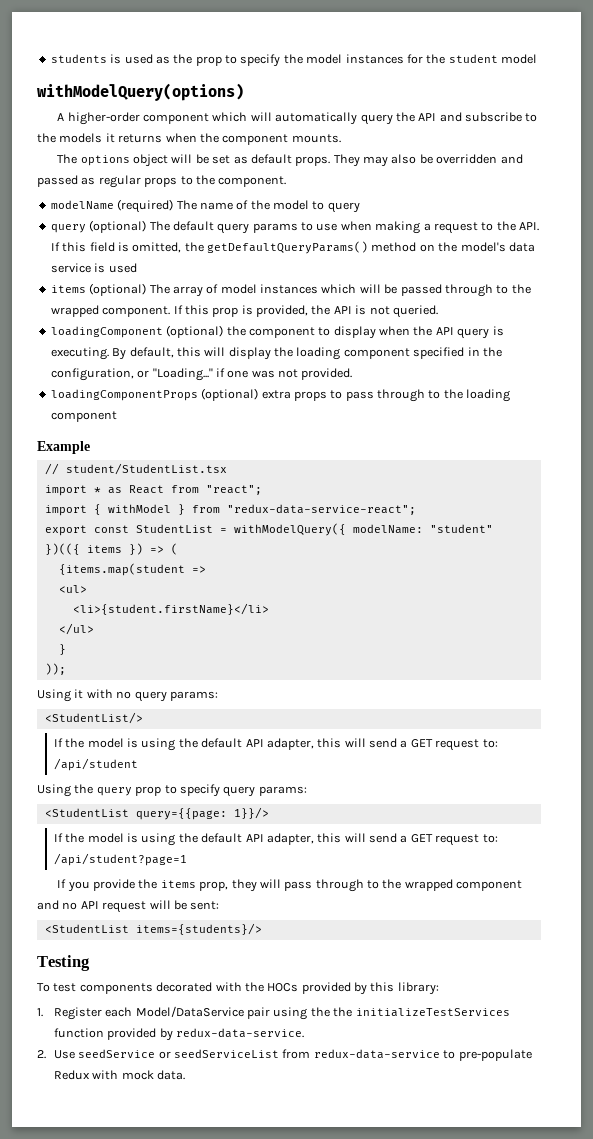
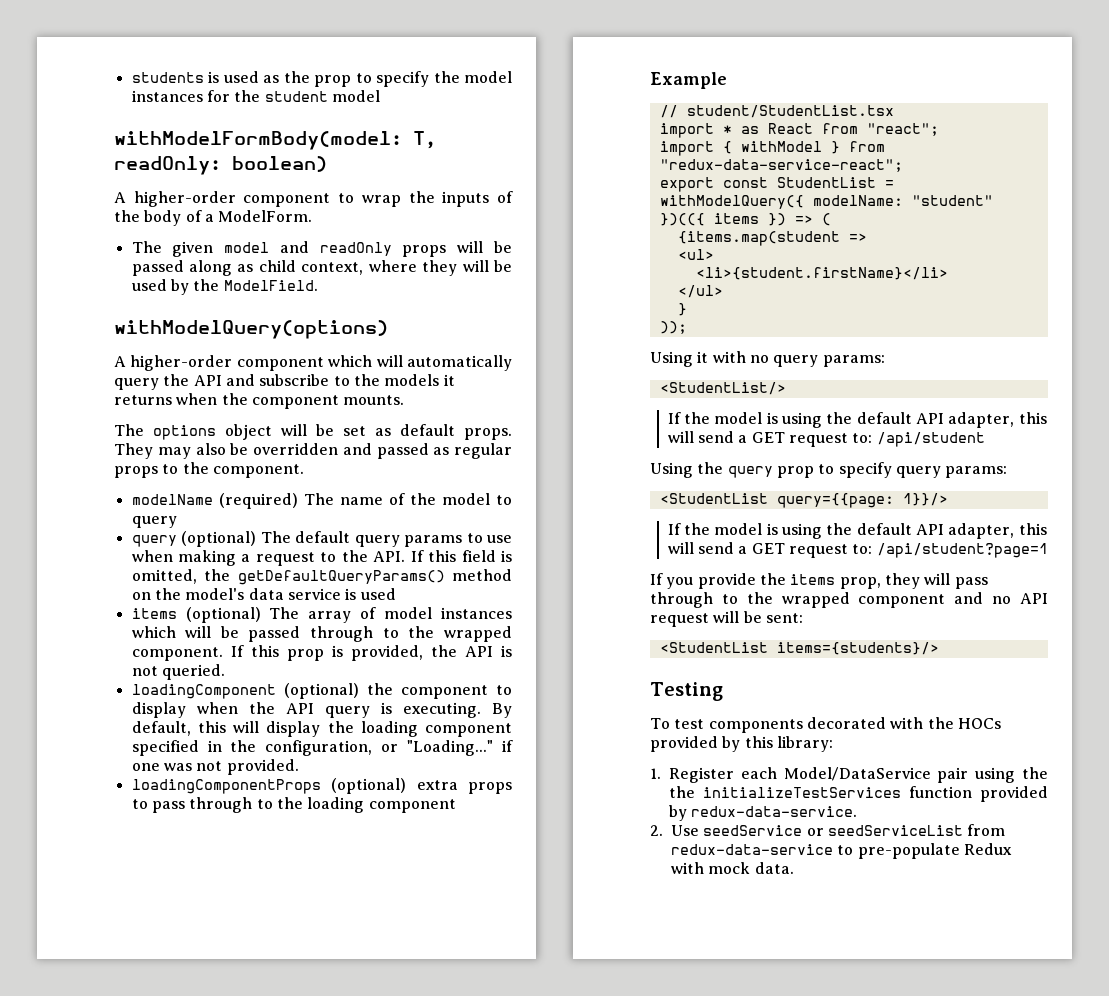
(537, 59) none -> [114,131,436,150] [114,156,327,175] [114,191,513,207] [114,210,313,226] [131,241,512,257] [131,260,512,276] [131,279,318,295] // withModelFormBody(model: T, readOnly: boolean) // A higher-order component to wrap the inputs of the body of a ModelForm. // The given model and readOnly props will be passed along as child context, where they will be used by the ModelField.

